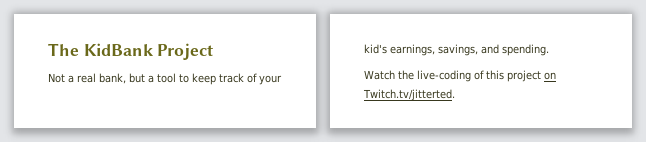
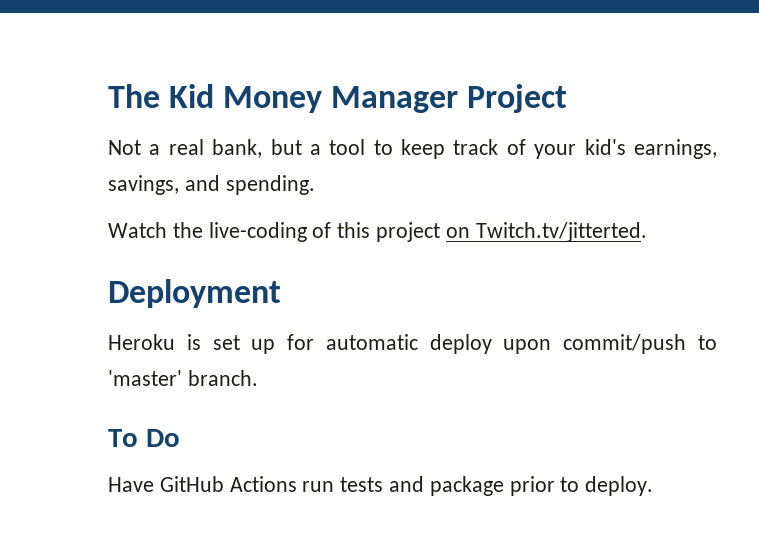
[83,43,154,56] KidBank -> [169,84,459,113] Kid Money Manager
(455, 95) none -> [108,279,281,308] [108,334,717,354] [108,370,258,386] [108,429,180,447] [108,476,654,496] // Deployment // Heroku is set up for automatic deploy upon commit/push to 'master' branch. // To Do // Have GitHub Actions run tests and package prior to deploy.

